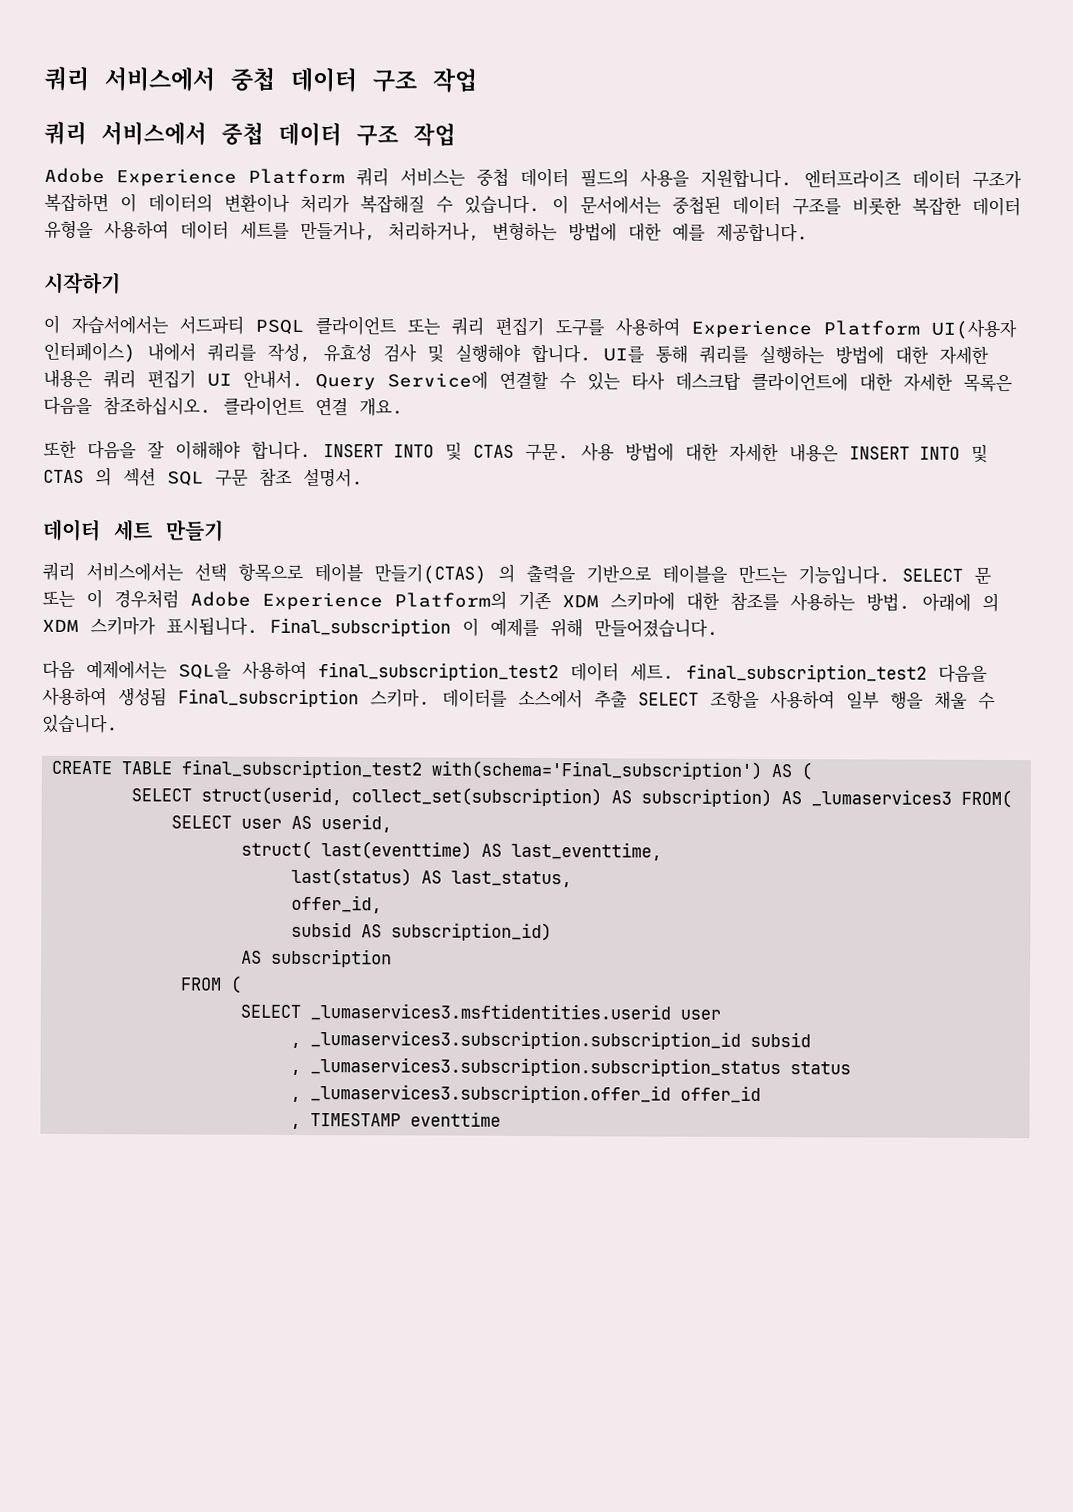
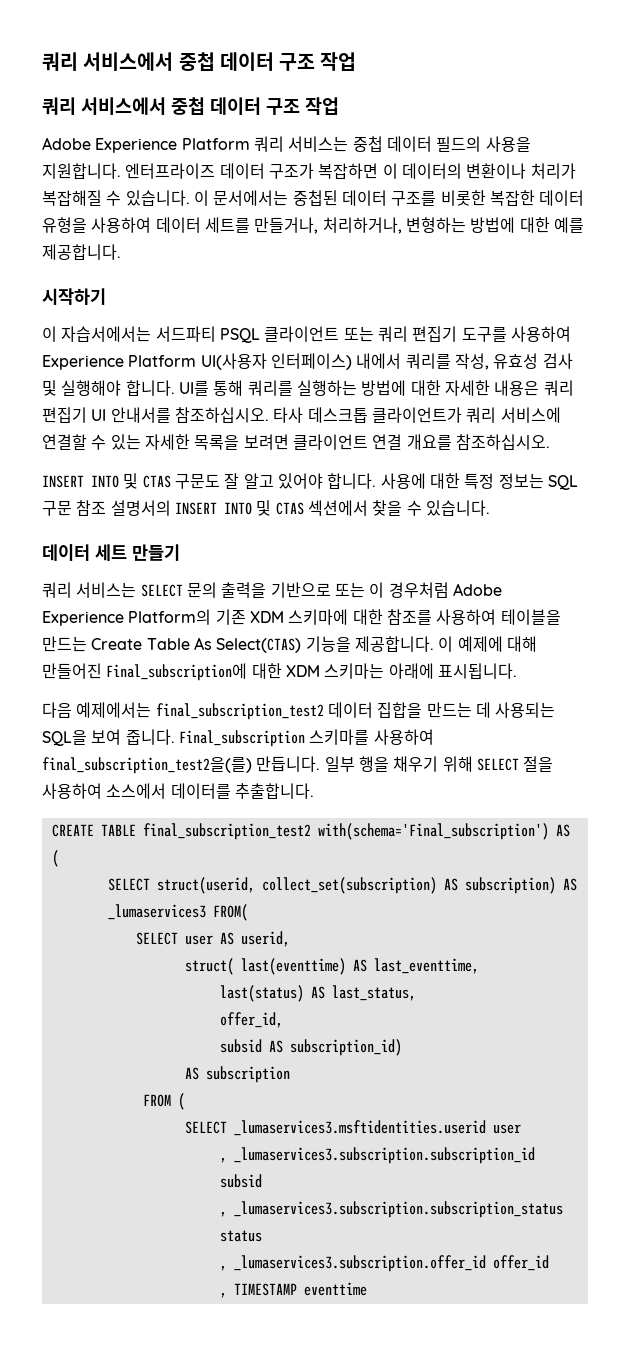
[243,369,1013,393] [43,396,404,417] [43,439,988,463] [43,467,364,488] [42,518,224,542] [42,562,992,585] 안내서. Query Service에 연결할 수 있는 타사 데스크탑 클라이언트에 대한 자세한 목록은 다음을 참조하십시오. 클라이언트 연결 개요. // 또한 다음을 잘 이해해야 합니다. INSERT INTO 및 CTAS 구문. 사용 방법에 대한 자세한 내용은 INSERT INTO 및 CTAS 의 섹션 SQL 구문 참조 설명서. // 데이터 세트 만들기 // 쿼리 서비스에서는 선택 항목으로 테이블 만들기(CTAS) 의 출력을 기반으로 테이블을 만드는 기능입니다. SELECT 문 -> [110,407,561,423] [42,434,550,450] [42,473,578,490] [42,500,490,516] [42,544,180,561] [42,582,331,598] 안내서를 참조하십시오. 타사 데스크톱 클라이언트가 쿼리 서비스에 연결할 수 있는 자세한 목록을 보려면 클라이언트 연결 개요를 참조하십시오. // INSERT INTO 및 CTAS 구문도 잘 알고 있어야 합니다. 사용에 대한 특정 정보는 SQL 구문 참조 설명서의 INSERT INTO 및 CTAS 섹션에서 찾을 수 있습니다. // 데이터 세트 만들기 // 쿼리 서비스는 SELECT 문의 출력을 기반으로
[790,592,999,613] [42,617,719,638] [42,660,988,683] [42,686,996,711] [42,714,119,734] 사용하는 방법. 아래에 의 XDM 스키마가 표시됩니다. Final_subscription 이 예제를 위해 만들어졌습니다. // 다음 예제에서는 SQL을 사용하여 final_subscription_test2 데이터 세트. final_subscription_test2 다음을 사용하여 생성됨 Final_subscription 스키마. 데이터를 소스에서 추출 SELECT 조항을 사용하여 일부 행을 채울 수 있습니다. -> [436,609,561,625] [42,636,537,653] [42,663,517,681] [42,702,556,720] [42,729,434,747] [42,756,554,774] [42,783,314,799] 사용하여 테이블을 만드는 Create Table As Select(CTAS) 기능을 제공합니다. 이 예제에 대해 만들어진 Final_subscription에 대한 XDM 스키마는 아래에 표시됩니다. // 다음 예제에서는 final_subscription_test2 데이터 집합을 만드는 데 사용되는 SQL을 보여 줍니다. Final_subscription 스키마를 사용하여 final_subscription_test2을(를) 만듭니다. 일부 행을 채우기 위해 SELECT 절을 사용하여 소스에서 데이터를 추출합니다.

